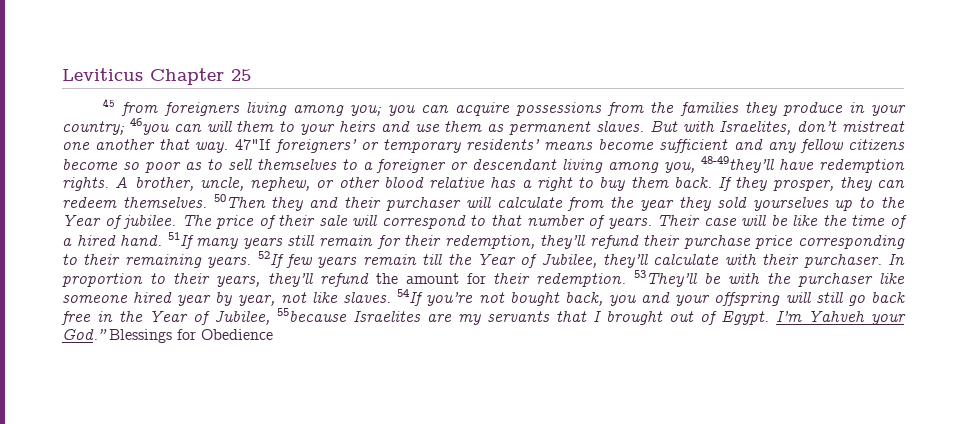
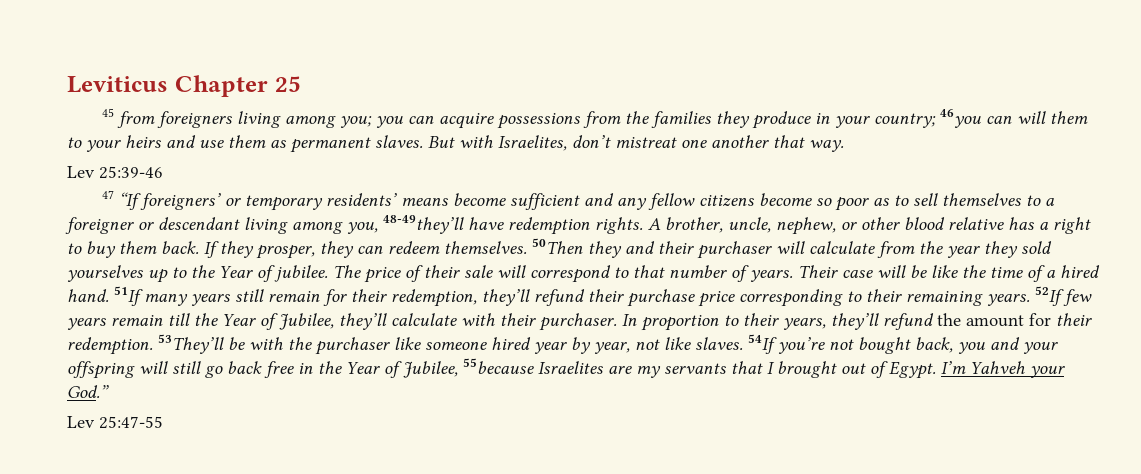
[234,139,271,150] 47"If -> [67,166,163,179] [102,190,142,210] // Lev 25:39-46 // 47 “If
[109,329,273,343] Blessings for Obedience -> [67,416,163,429] // Lev 25:47-55

